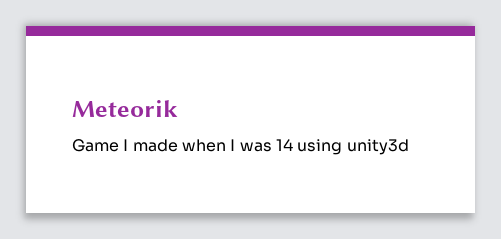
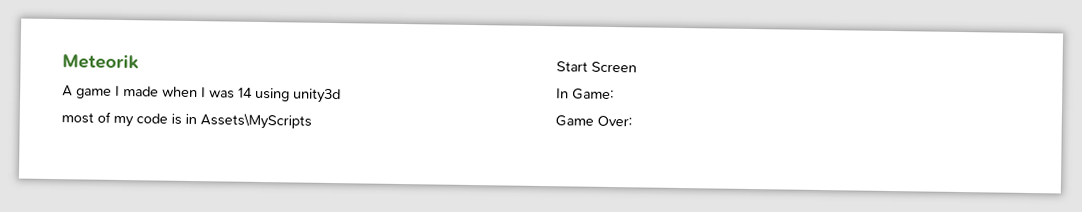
[72,139,119,152] Game -> [62,85,112,99] A game
(409, 147) none -> [61,111,312,130] [556,61,637,73] [556,88,614,101] [555,115,632,127] // most of my code is in Assets\MyScripts // Start Screen // In Game: // Game Over:

